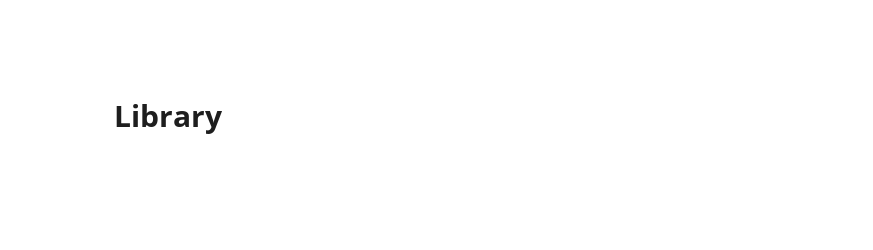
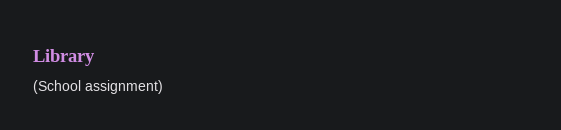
(223, 119) none -> [33,80,163,94] // (School assignment)

